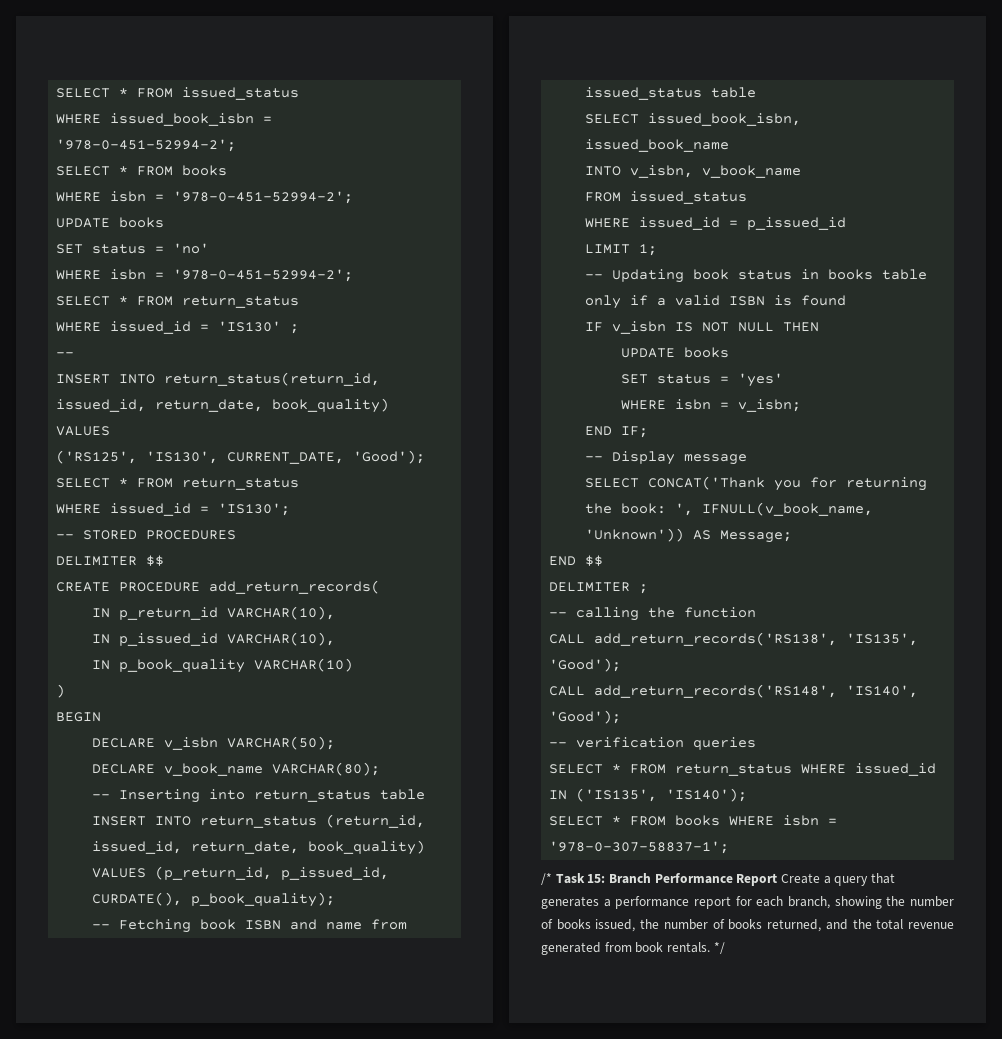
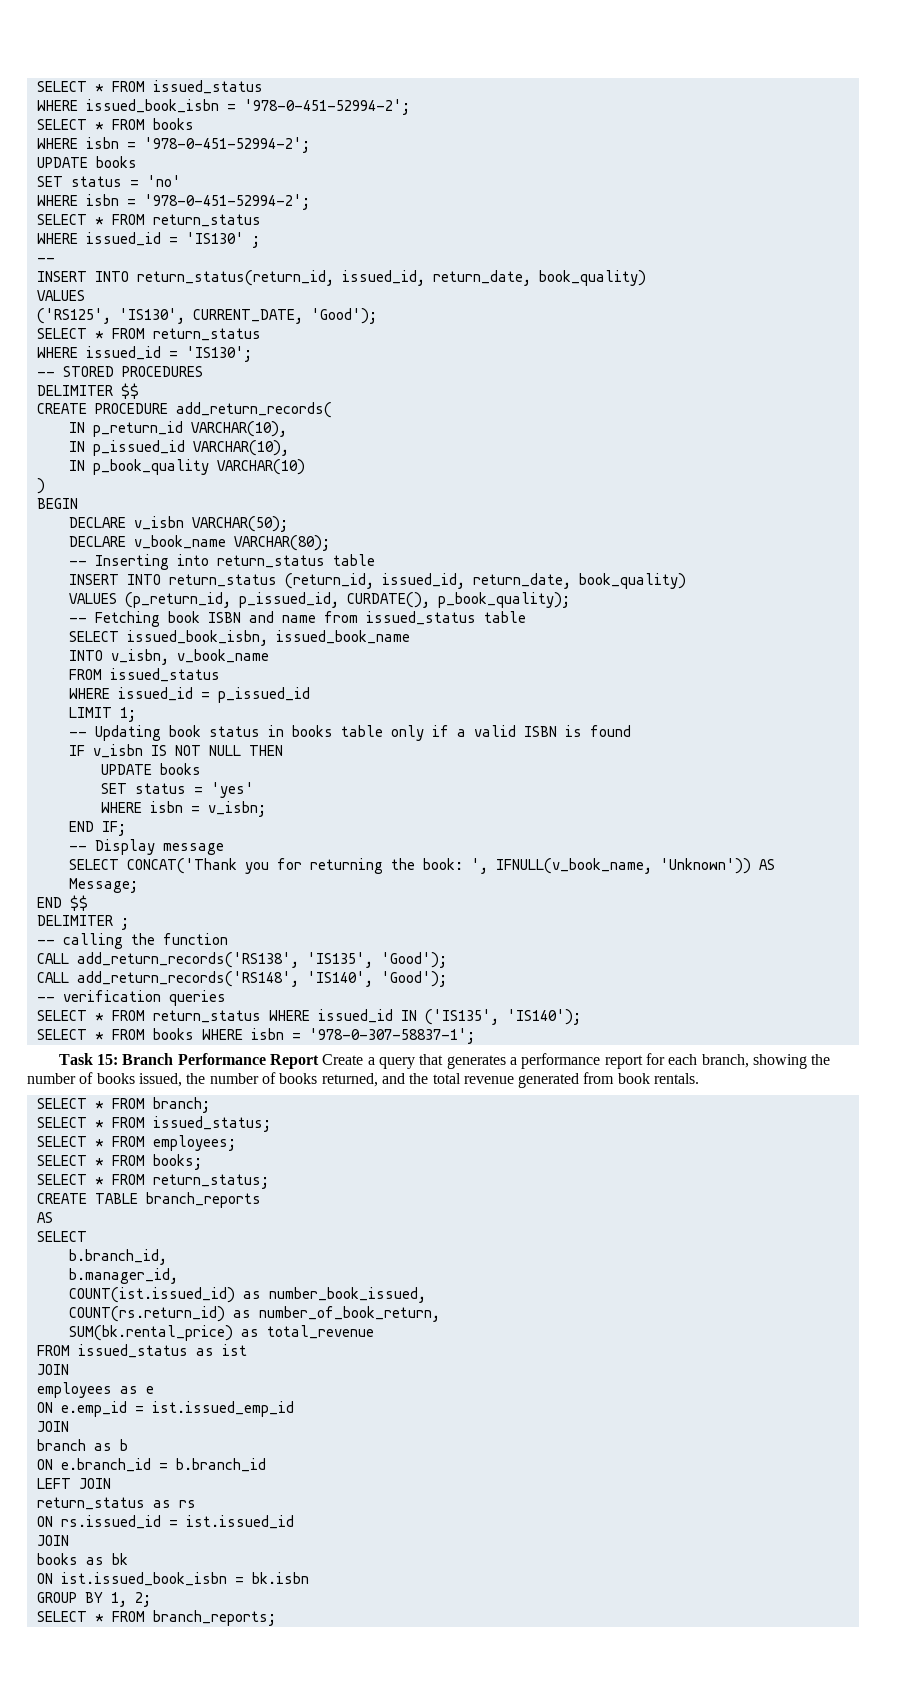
[541,873,552,885] /* -> (475, 1036) none
[713,942,725,954] */ -> [36,1097,210,1113] [36,1116,271,1132] [36,1135,236,1151] [36,1154,202,1170] [36,1174,269,1189] [36,1192,261,1208] [36,1212,53,1223] [36,1231,87,1242] [68,1249,167,1265] [68,1268,178,1284] [68,1287,426,1303] [68,1306,440,1322] [68,1325,374,1341] [36,1344,247,1358] [36,1364,69,1375] [36,1382,154,1398] [36,1401,294,1417] [36,1421,69,1432] [36,1439,128,1451] [36,1458,266,1472] [36,1478,111,1489] [36,1497,196,1510] [36,1515,294,1529] [36,1535,69,1546] [36,1553,128,1565] [36,1572,309,1586] [36,1592,151,1607] [36,1610,276,1626] // SELECT * FROM branch; // SELECT * FROM issued_status; // SELECT * FROM employees; // SELECT * FROM books; // SELECT * FROM return_status; // CREATE TABLE branch_reports // AS // SELECT // b.branch_id, // b.manager_id, // COUNT(ist.issued_id) as number_book_issued, // COUNT(rs.return_id) as number_of_book_return, // SUM(bk.rental_price) as total_revenue // FROM issued_status as ist // JOIN // employees as e // ON e.emp_id = ist.issued_emp_id // JOIN // branch as b // ON e.branch_id = b.branch_id // LEFT JOIN // return_status as rs // ON rs.issued_id = ist.issued_id // JOIN // books as bk // ON ist.issued_book_isbn = bk.isbn // GROUP BY 1, 2; // SELECT * FROM branch_reports;

